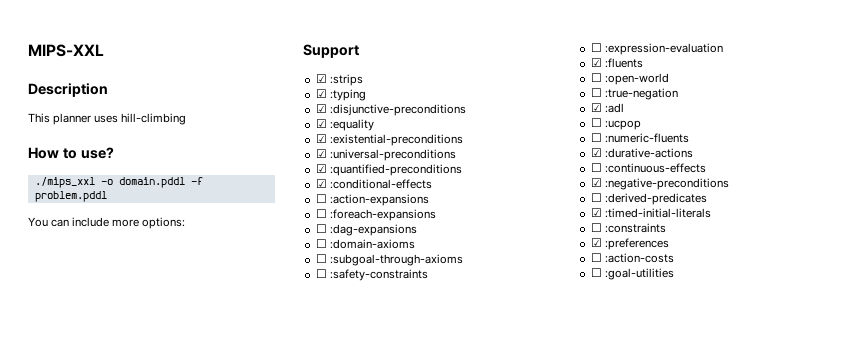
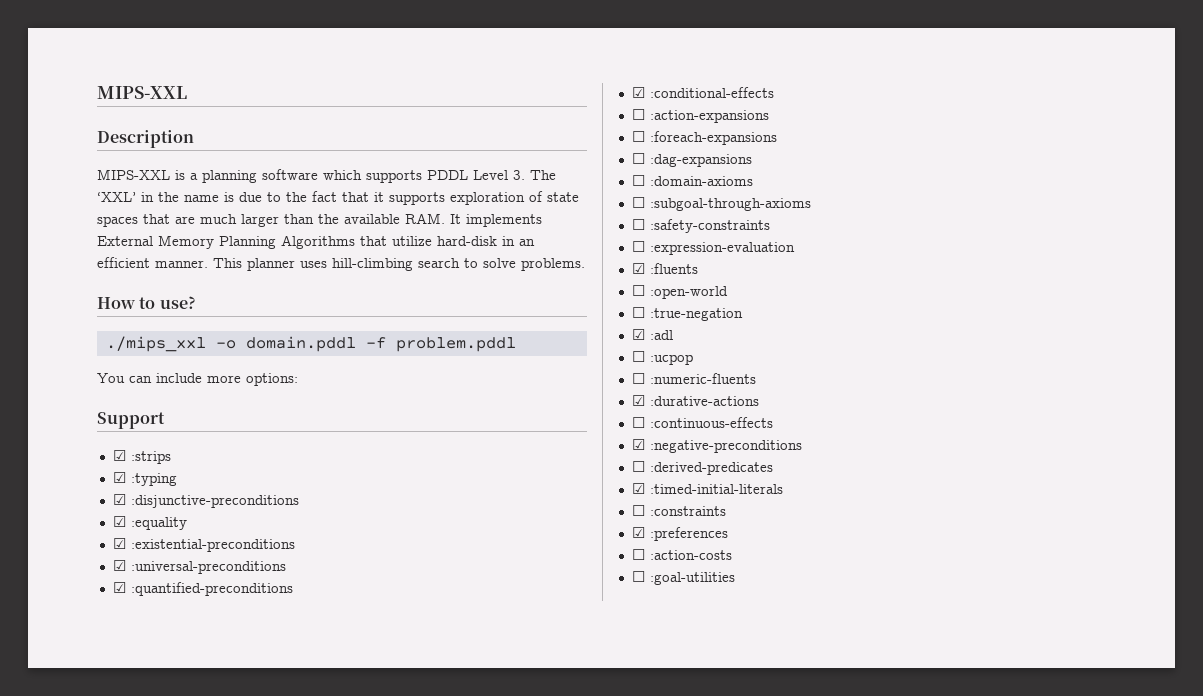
(108, 90) none -> [97,169,556,183] [97,191,579,205] [97,213,542,227] [97,235,535,249] [97,257,208,268] MIPS-XXL is a planning software which supports PDDL Level 3. The ‘XXL’ in the name is due to the fact that it supports exploration of state spaces that are much larger than the available RAM. It implements External Memory Planning Algorithms that utilize hard-disk in an efficient manner.
(187, 119) none -> [418,258,585,271] search to solve problems.

